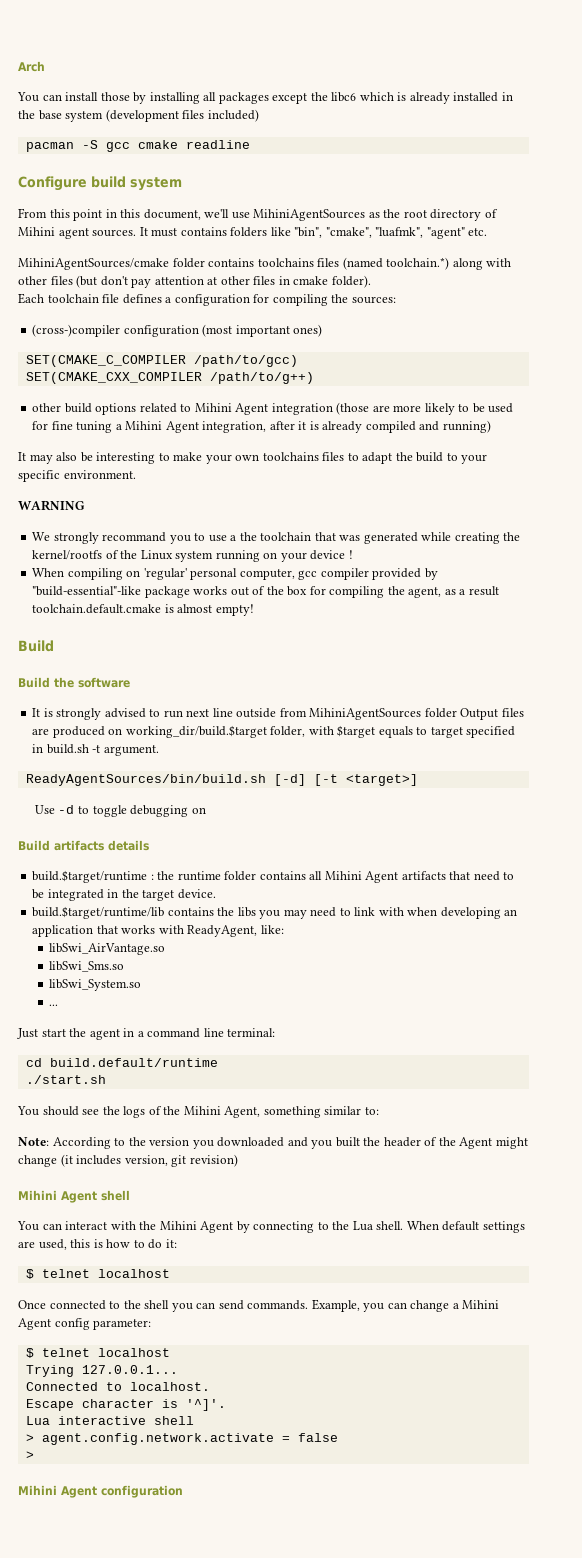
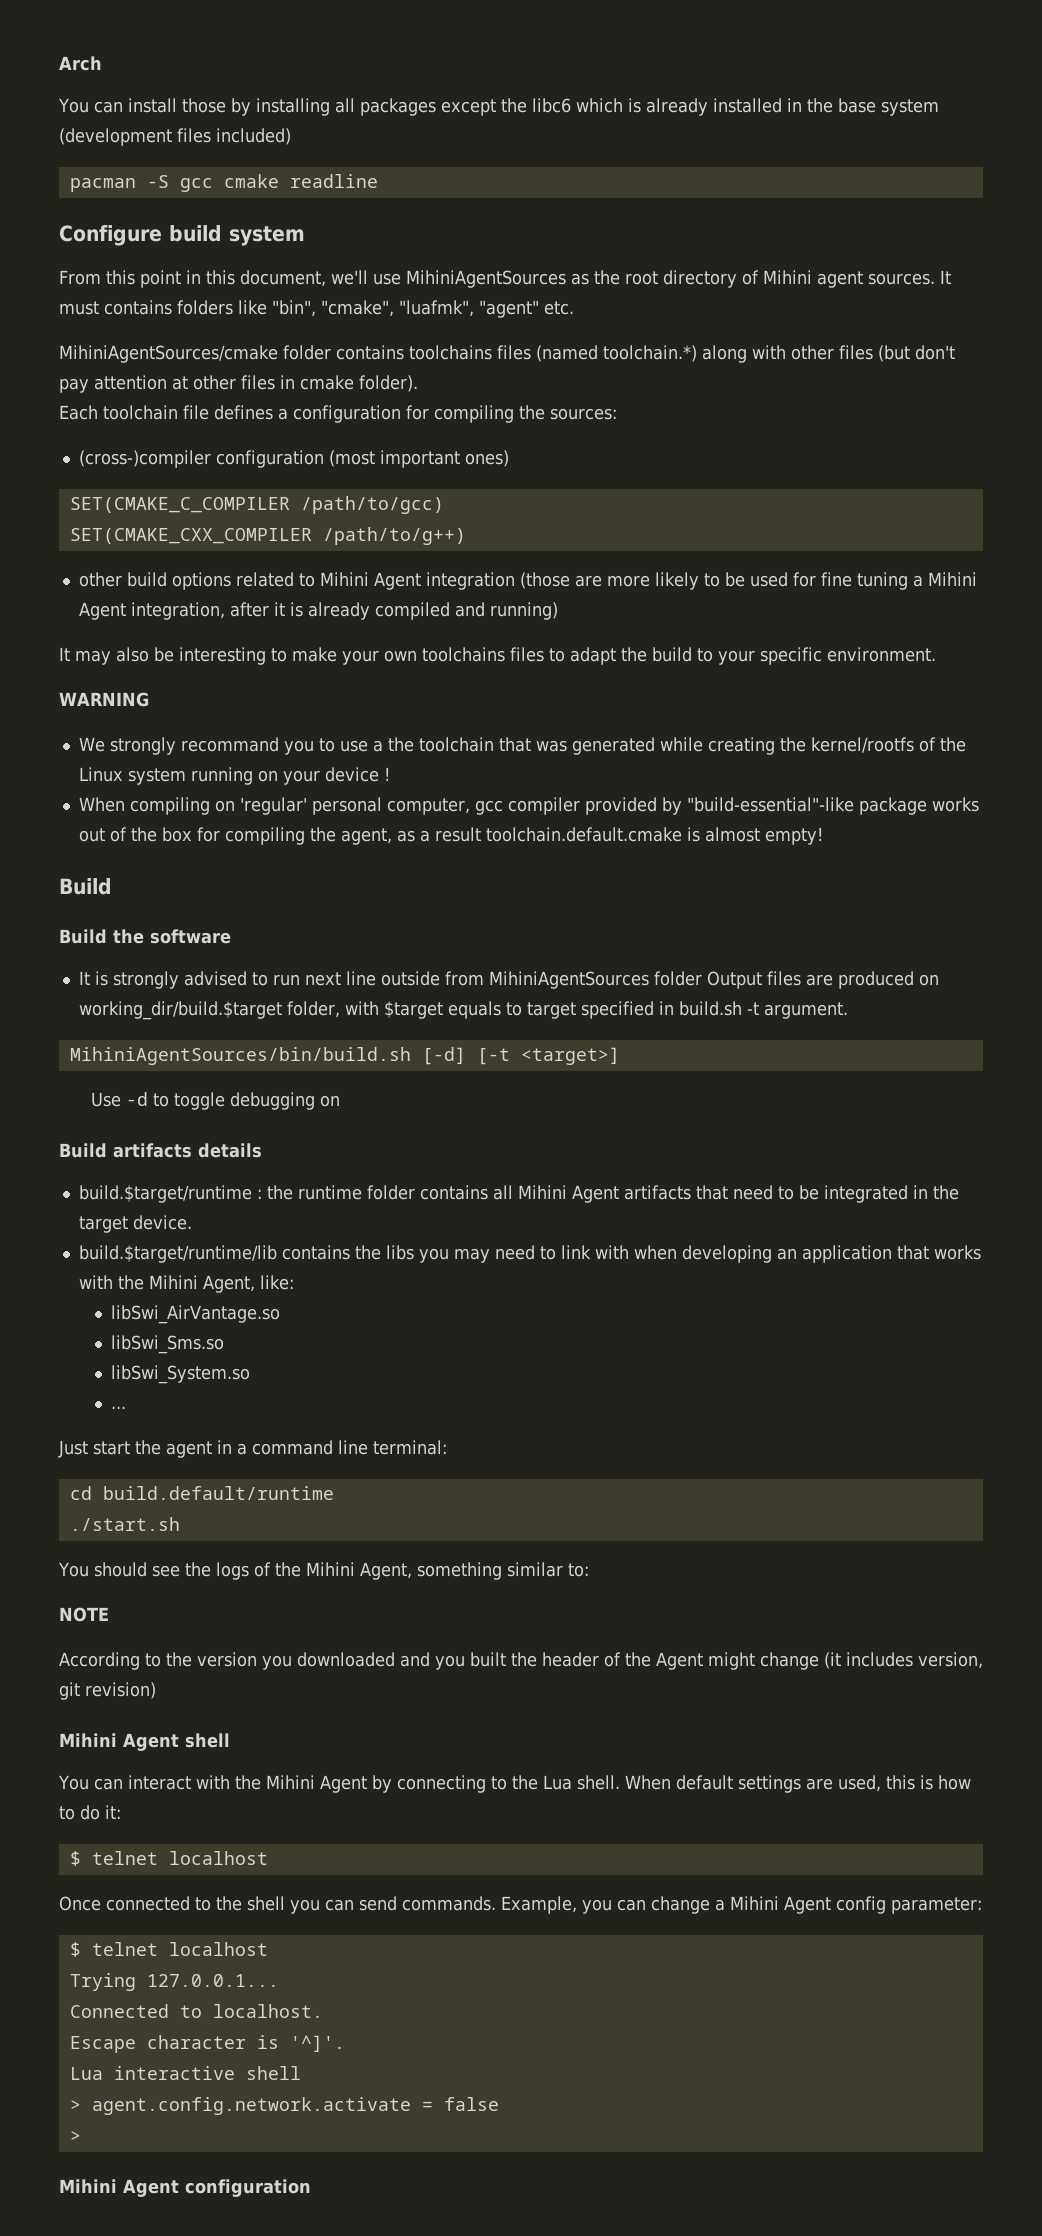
[25,774,266,786] ReadyAgentSources/bin/build.sh -> [69,1047,411,1065] MihiniAgentSources/bin/build.sh
[187,925,258,937] ReadyAgent, -> [117,1275,255,1293] the Mihini Agent,
[18,1137,49,1146] Note: -> [59,1607,109,1622] NOTE //

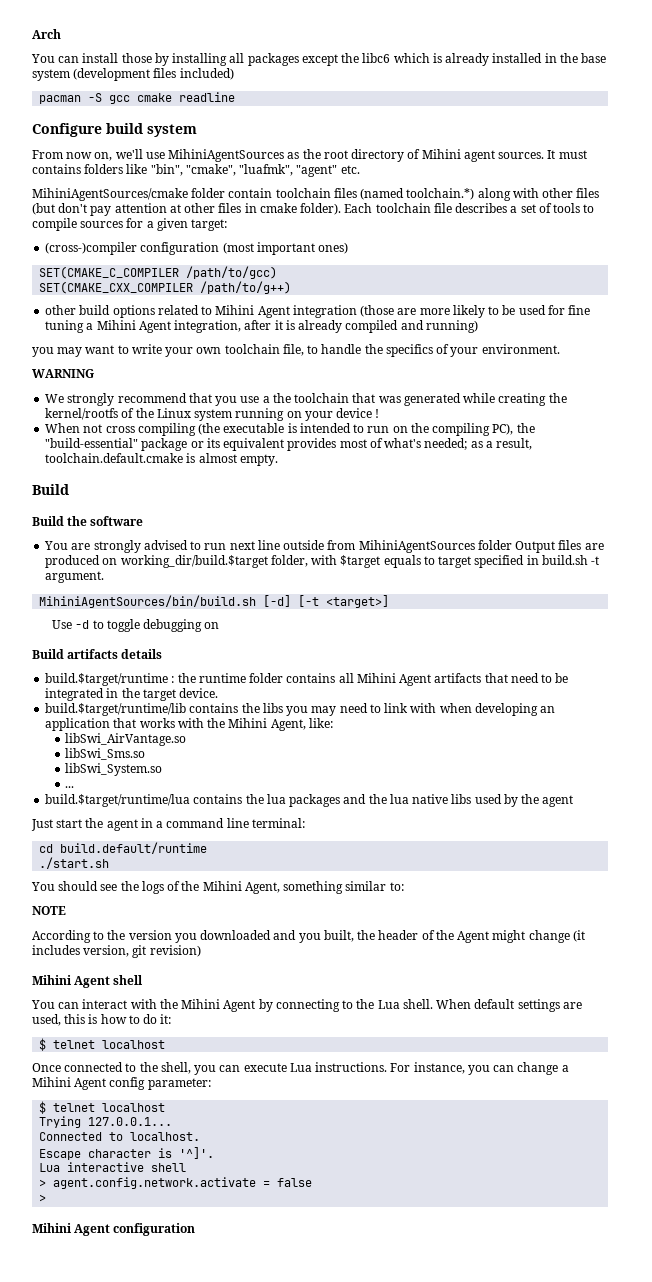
[105,270,326,288] this point in this document, -> [66,152,113,161] now on,
[336,345,492,360] contains toolchains -> [228,188,331,198] contain toolchain
(418, 383) // -> (342, 209) none
[214,405,617,423] defines a configuration for compiling the sources: -> [455,203,595,213] [32,218,228,231] describes a set of tools to compile sources for a given target:
[59,647,822,665] It may also be interesting to make your own toolchains files to adapt the build to your specific -> [32,344,479,357] you may want to write your own toolchain file, to handle the specifics of your
[180,737,335,755] recommand you to -> [117,393,238,406] recommend that you
[129,797,979,815] [78,827,392,845] compiling on 'regular' personal computer, gcc compiler provided by "build-essential"-like package works out of the box for compiling the agent, -> [83,423,535,436] [45,438,468,451] not cross compiling (the executable is intended to run on the compiling PC), the "build-essential" package or its equivalent provides most of what's needed;
[434,827,481,842] result -> [496,438,533,450] result,
[764,827,823,845] empty! -> [239,454,278,466] empty.
[78,971,108,986] It is -> [44,541,91,550] You are
(127, 1407) none -> [45,794,574,807] // build.$target/runtime/lua contains the lua packages and the lua native libs used by the agent
[470,1652,506,1667] built -> [323,930,354,942] built,
[247,1896,577,1914] shell you can send commands. Example, -> [160,1062,465,1075] shell, you can execute Lua instructions. For instance,

